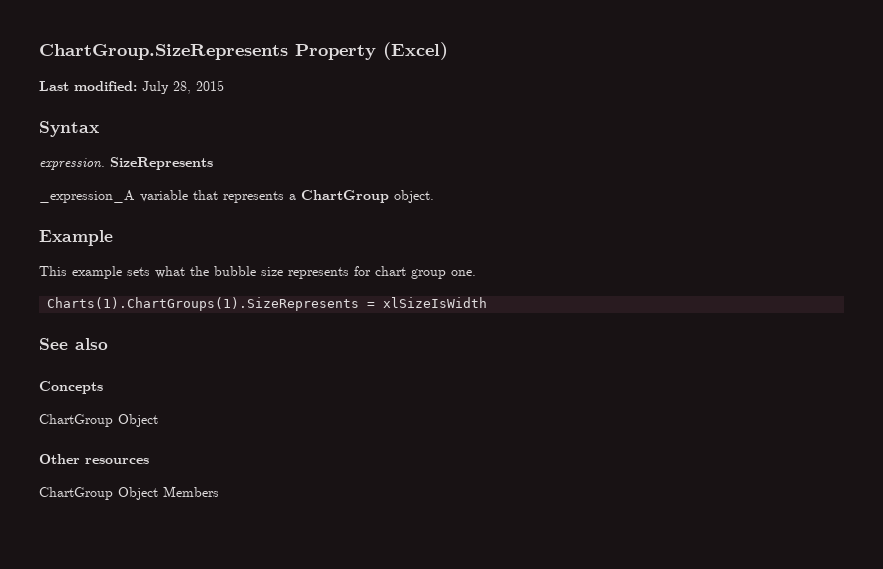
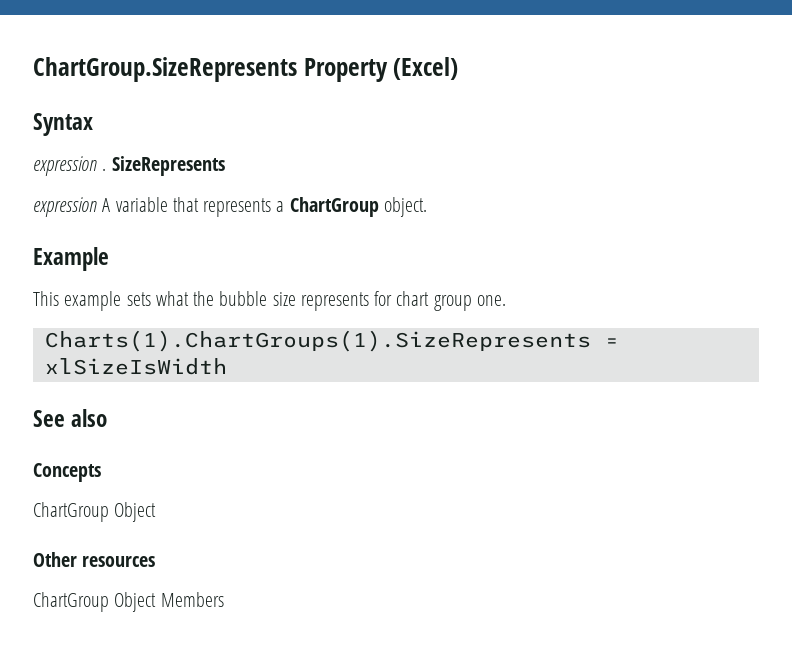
[39,80,224,94] // Last modified: July 28, 2015 -> (459, 68) none
[39,158,105,170] expression. -> [33,156,107,176] expression .
[39,190,135,203] _expression_A -> [33,197,111,217] expression A

